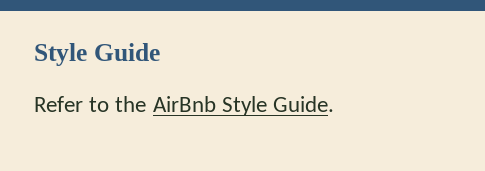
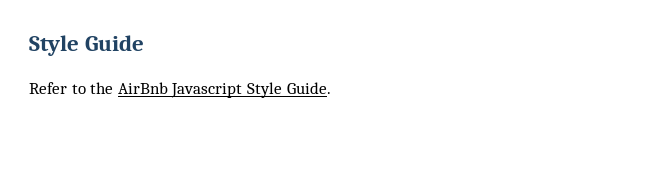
(216, 104) none -> [171,83,243,98] Javascript

